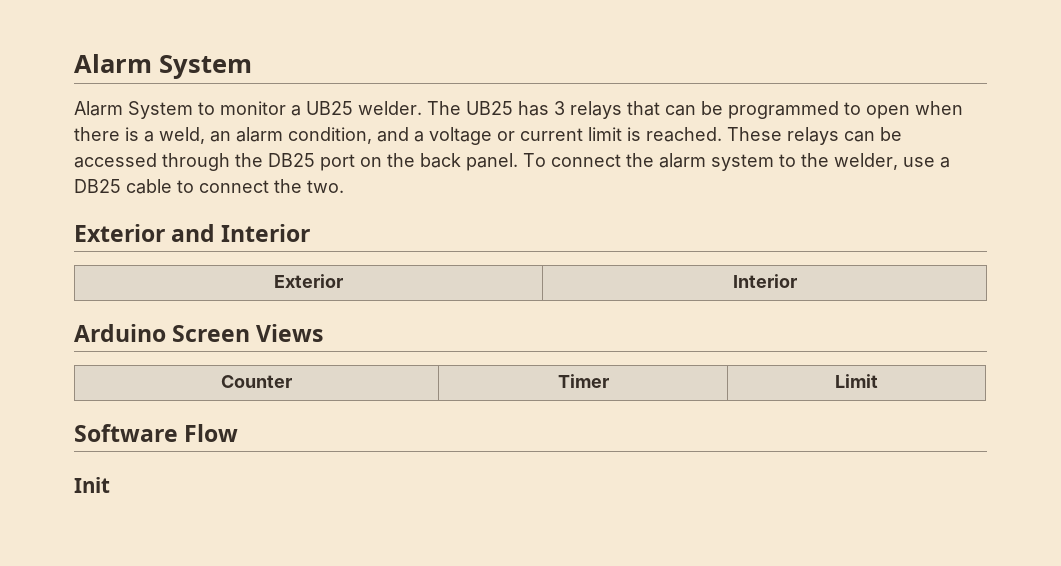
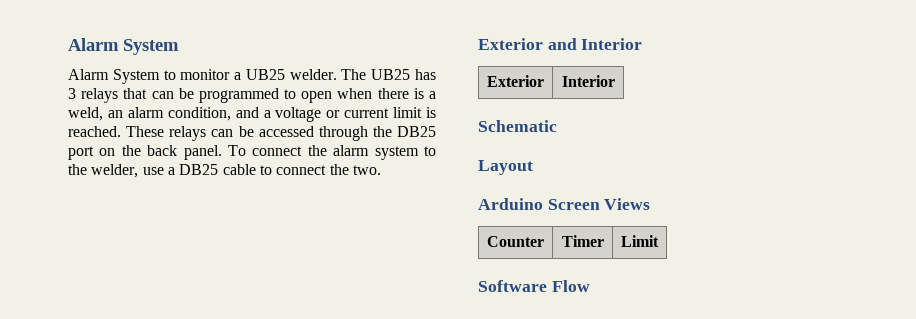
(797, 281) none -> [478,120,557,132] [478,160,533,175] // Schematic // Layout
[74,477,110,493] // Init -> (590, 286) none

